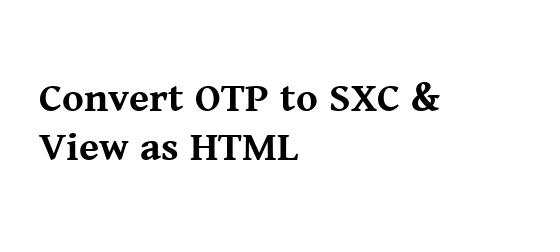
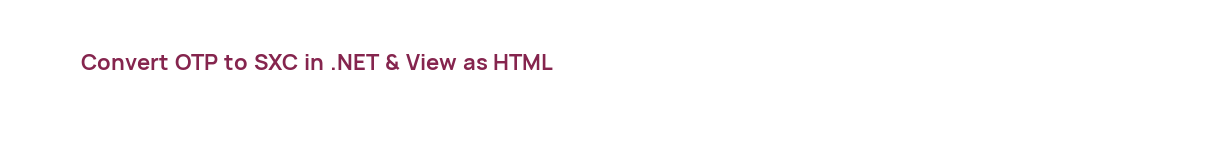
(400, 98) none -> [303,54,380,70] in .NET

